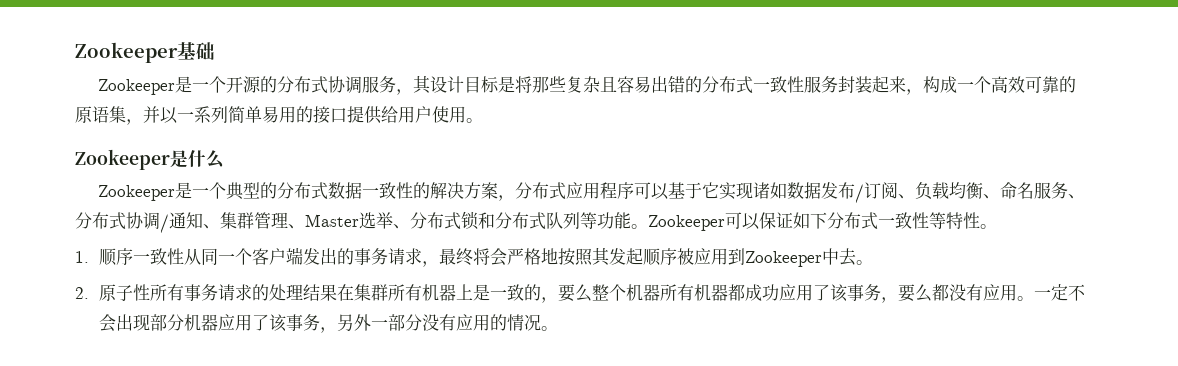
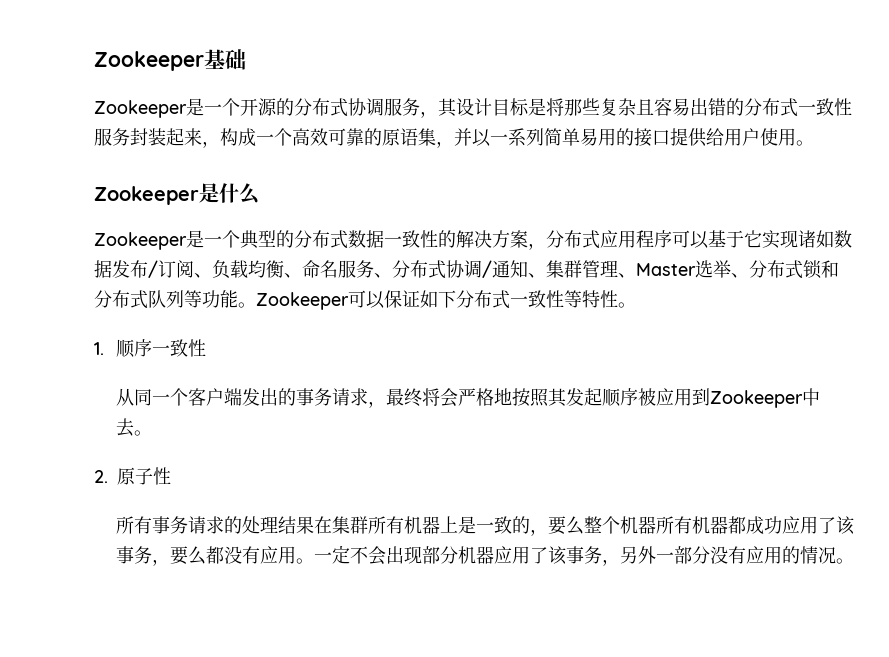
(184, 256) none -> (207, 348) //
(150, 292) none -> (171, 476) //

